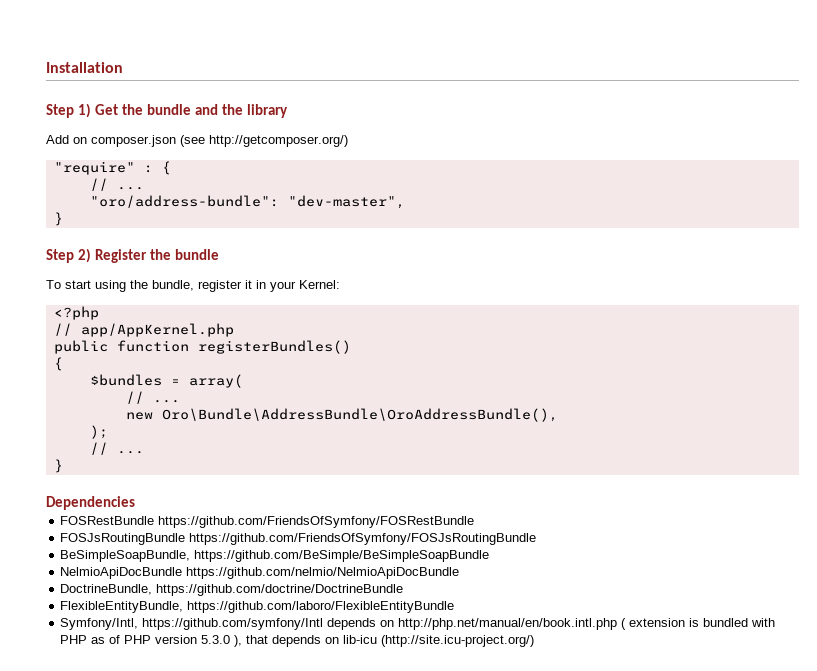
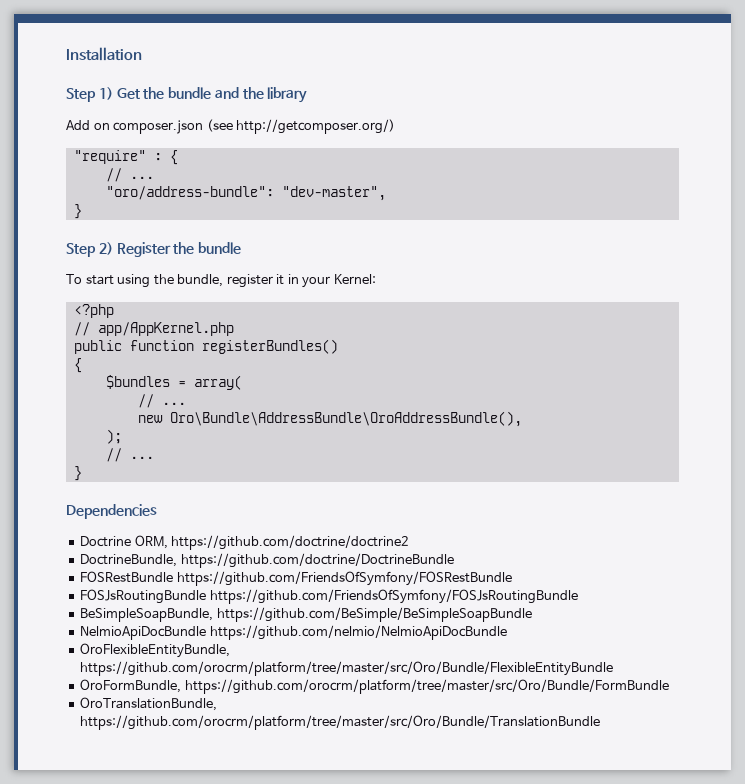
(135, 503) none -> [80,535,410,550] [80,553,454,568] // Doctrine ORM, https://github.com/doctrine/doctrine2 // DoctrineBundle, https://github.com/doctrine/DoctrineBundle
[60,584,404,596] [60,601,455,613] [60,618,776,630] [60,635,535,647] DoctrineBundle, https://github.com/doctrine/DoctrineBundle // FlexibleEntityBundle, https://github.com/laboro/FlexibleEntityBundle // Symfony/Intl, https://github.com/symfony/Intl depends on http://php.net/manual/en/book.intl.php ( extension is bundled with PHP as of PHP version 5.3.0 ), that depends on lib-icu (http://site.icu-project.org/) -> [80,643,231,658] [80,661,614,676] [80,679,669,694] [80,697,218,711] [80,715,601,730] OroFlexibleEntityBundle, https://github.com/orocrm/platform/tree/master/src/Oro/Bundle/FlexibleEntityBundle // OroFormBundle, https://github.com/orocrm/platform/tree/master/src/Oro/Bundle/FormBundle // OroTranslationBundle, https://github.com/orocrm/platform/tree/master/src/Oro/Bundle/TranslationBundle

